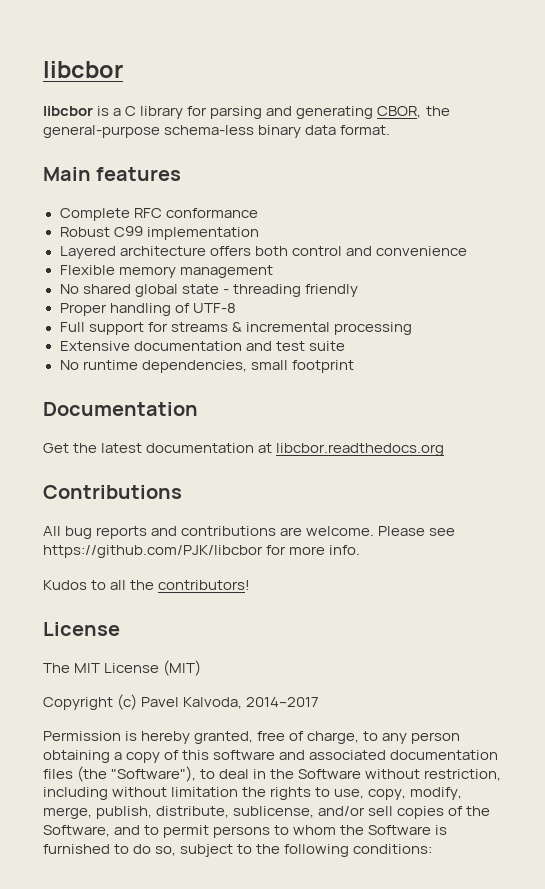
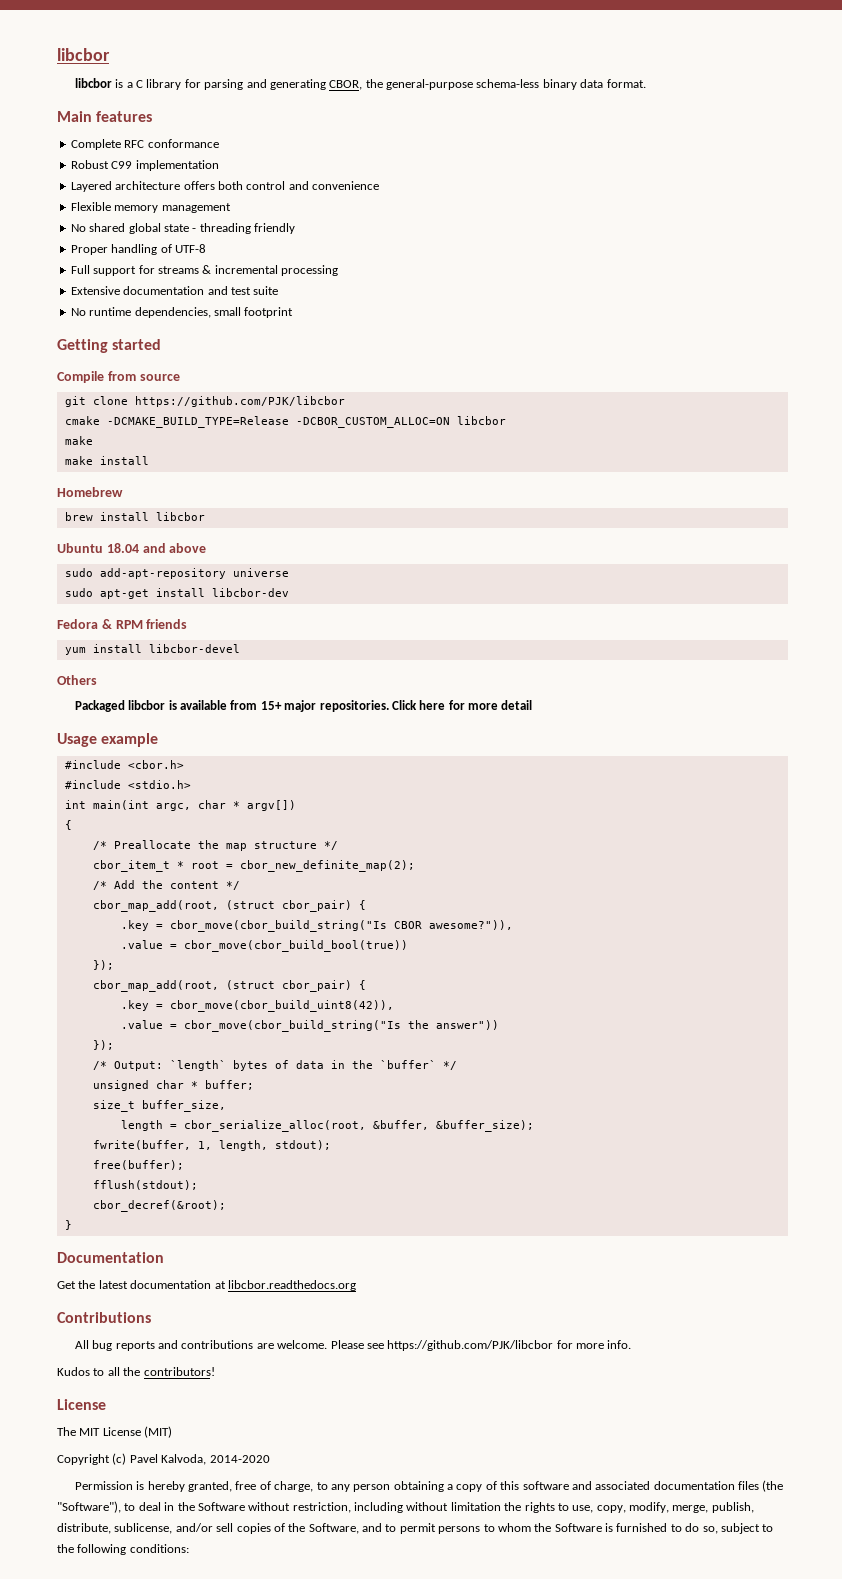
(354, 366) none -> [57,339,162,353] [57,371,180,383] [64,396,345,407] [64,416,506,428] [64,436,93,445] [64,456,149,465] [57,487,123,497] [64,512,205,521] [57,543,207,553] [64,568,289,579] [64,588,289,599] [57,619,188,629] [64,644,240,655] [57,675,97,685] [74,700,533,712] [57,733,159,747] [64,760,184,769] [64,780,191,789] [64,800,296,811] [64,820,72,830] [92,840,338,851] [92,860,415,872] [92,880,240,890] [92,900,366,912] [120,920,513,932] [120,940,408,952] [92,960,114,970] [92,980,366,992] [120,1000,394,1012] [120,1020,499,1032] [92,1040,114,1050] [92,1060,457,1071] [92,1080,254,1091] [92,1100,226,1112] [120,1120,534,1132] [92,1140,331,1151] [92,1160,184,1170] [92,1180,198,1190] [92,1200,226,1212] [64,1220,72,1230] // Getting started // Compile from source // git clone https://github.com/PJK/libcbor // cmake -DCMAKE_BUILD_TYPE=Release -DCBOR_CUSTOM_ALLOC=ON libcbor // make // make install // Homebrew // brew install libcbor // Ubuntu 18.04 and above // sudo add-apt-repository universe // sudo apt-get install libcbor-dev // Fedora & RPM friends // yum install libcbor-devel // Others // Packaged libcbor is available from 15+ major repositories. Click here for more detail // Usage example // #include <cbor.h> // #include <stdio.h> // int main(int argc, char * argv[]) // { // /* Preallocate the map structure */ // cbor_item_t * root = cbor_new_definite_map(2); // /* Add the content */ // cbor_map_add(root, (struct cbor_pair) { // .key = cbor_move(cbor_build_string("Is CBOR awesome?")), // .value = cbor_move(cbor_build_bool(true)) // }); // cbor_map_add(root, (struct cbor_pair) { // .key = cbor_move(cbor_build_uint8(42)), // .value = cbor_move(cbor_build_string("Is the answer")) // }); // /* Output: `length` bytes of data in the `buffer` */ // unsigned char * buffer; // size_t buffer_size, // length = cbor_serialize_alloc(root, &buffer, &buffer_size); // fwrite(buffer, 1, length, stdout); // free(buffer); // fflush(stdout); // cbor_decref(&root); // }
[246,697,320,707] 2014–2017 -> [209,1455,270,1463] 2014-2020

